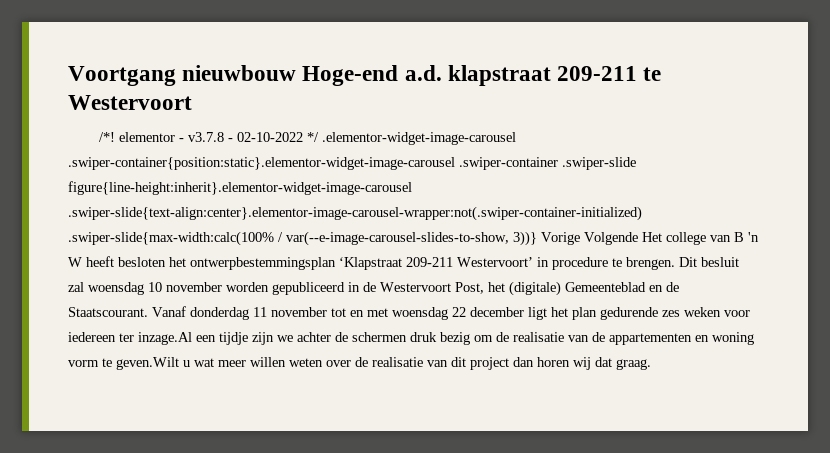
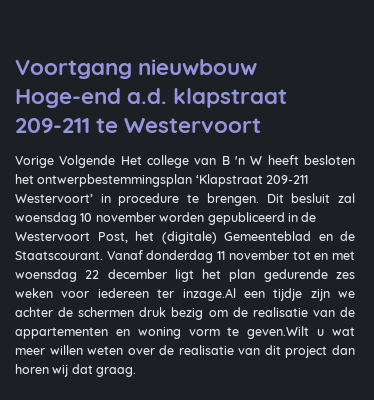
[98,132,516,145] [68,157,636,170] [68,181,412,195] [68,206,642,221] [68,231,537,246] /*! elementor - v3.7.8 - 02-10-2022 */ .elementor-widget-image-carousel .swiper-container{position:static}.elementor-widget-image-carousel .swiper-container .swiper-slide figure{line-height:inherit}.elementor-widget-image-carousel .swiper-slide{text-align:center}.elementor-image-carousel-wrapper:not(.swiper-container-initialized) .swiper-slide{max-width:calc(100% / var(--e-image-carousel-slides-to-show, 3))} -> (262, 125) none

